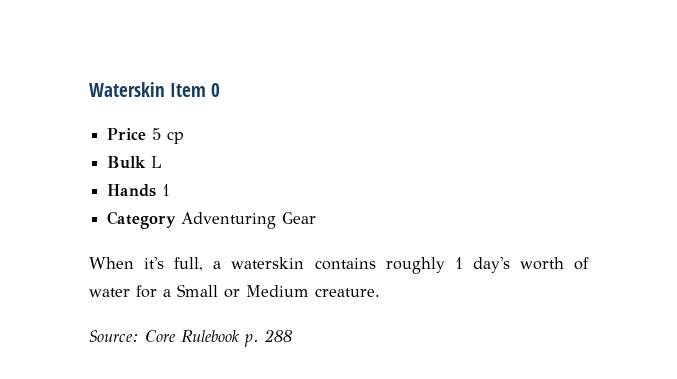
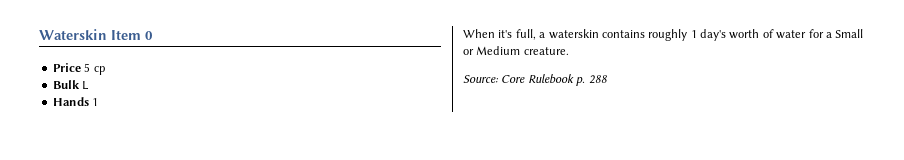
[107,211,317,229] // Category Adventuring Gear -> (99, 102) none

